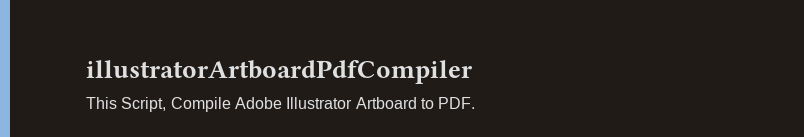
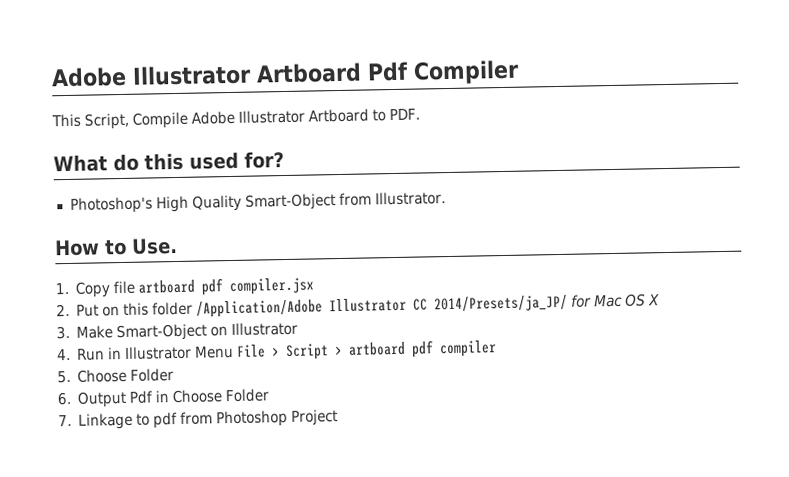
[86,60,473,84] illustratorArtboardPdfCompiler -> [51,59,520,88] Adobe Illustrator Artboard Pdf Compiler
(476, 103) none -> [53,151,284,173] [69,191,446,214] [54,237,178,257] [55,277,315,298] [56,293,661,318] [56,321,299,342] [56,340,498,361] [57,368,175,384] [57,388,270,408] [58,409,339,430] // What do this used for? // Photoshop's High Quality Smart-Object from Illustrator. // How to Use. // 1. Copy file artboard pdf compiler.jsx // 2. Put on this folder /Application/Adobe Illustrator CC 2014/Presets/ja_JP/ for Mac OS X // 3. Make Smart-Object on Illustrator // 4. Run in Illustrator Menu File > Script > artboard pdf compiler // 5. Choose Folder // 6. Output Pdf in Choose Folder // 7. Linkage to pdf from Photoshop Project

